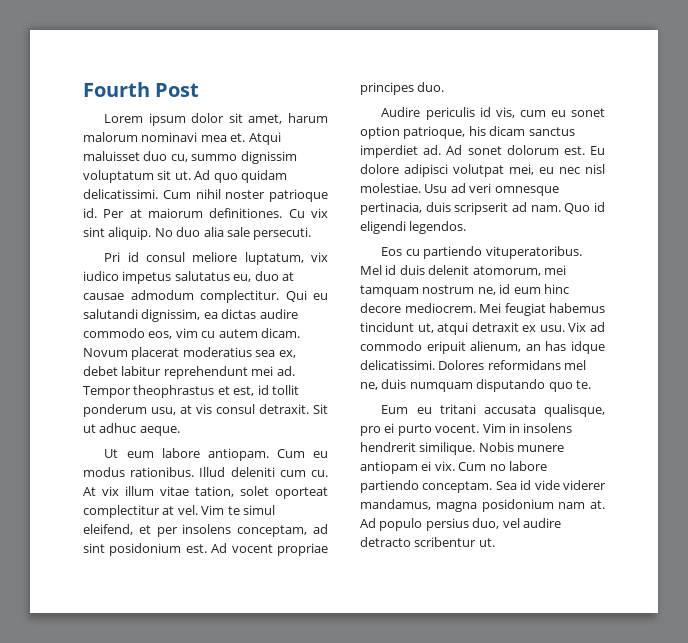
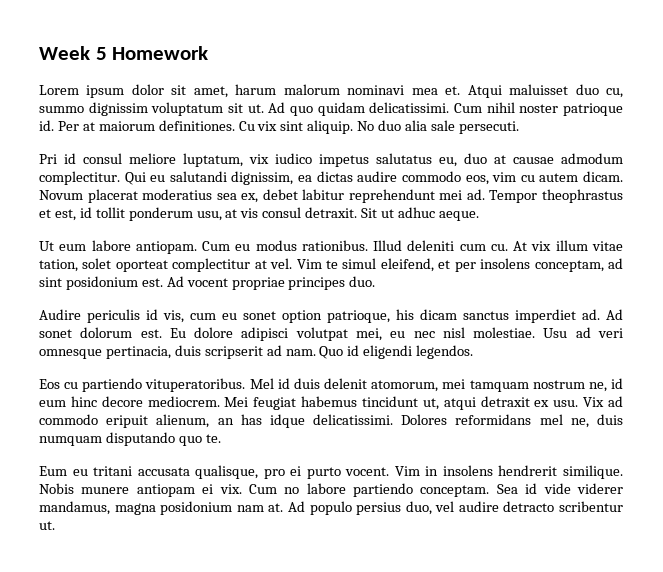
[83,82,200,97] Fourth Post -> [39,46,209,60] Week 5 Homework

